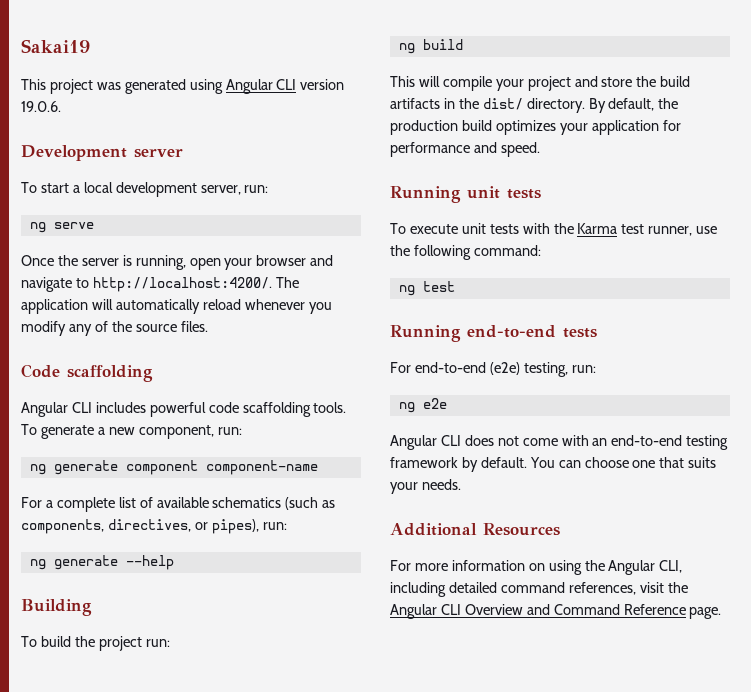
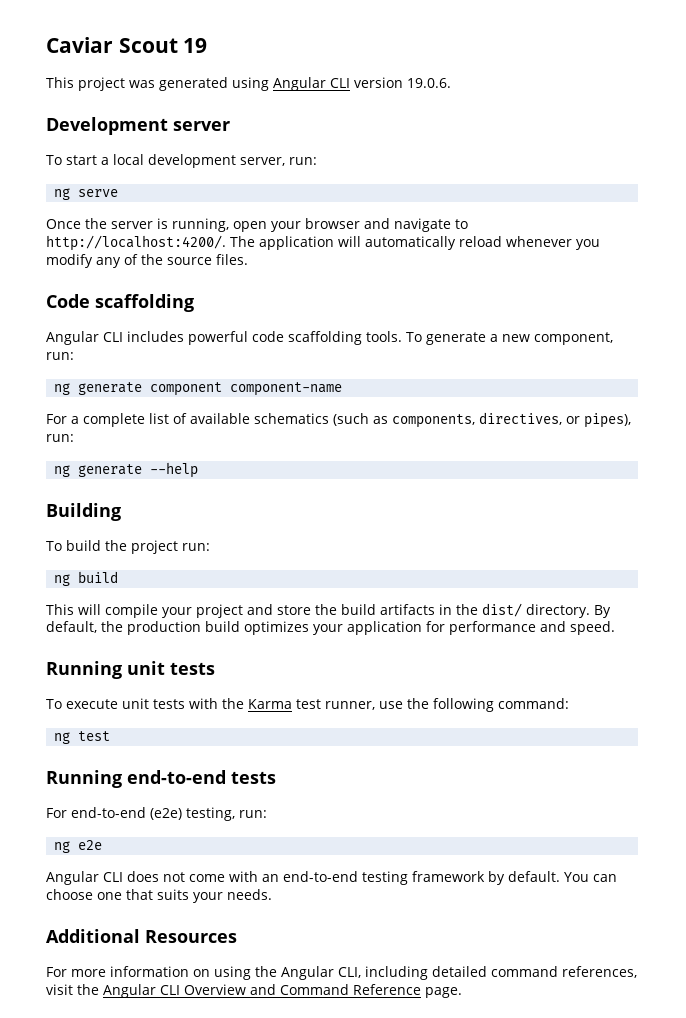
[21,39,90,53] Sakai19 -> [46,37,208,53] Caviar Scout 19

